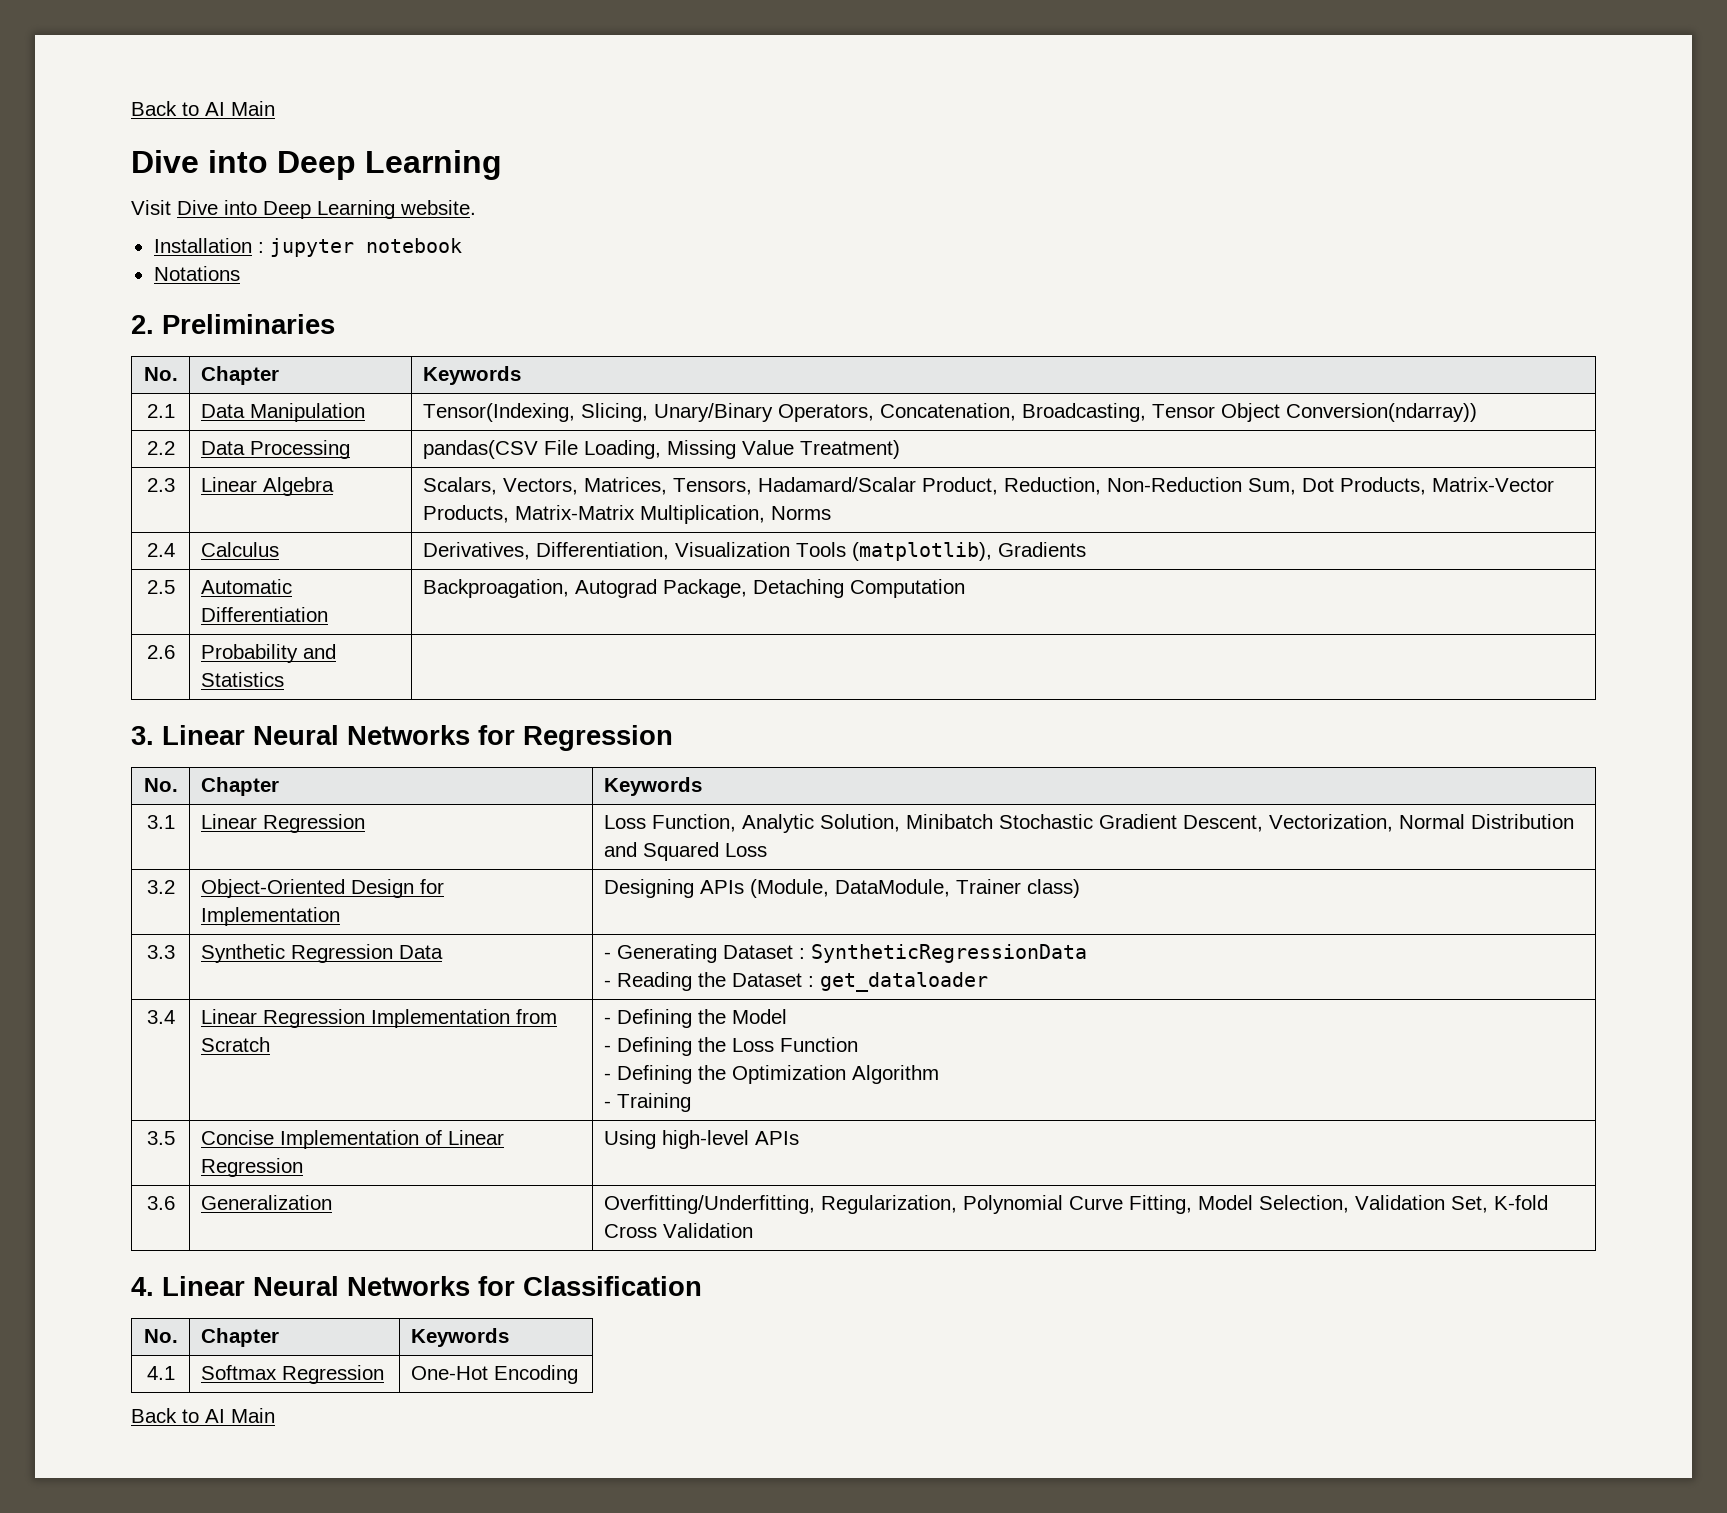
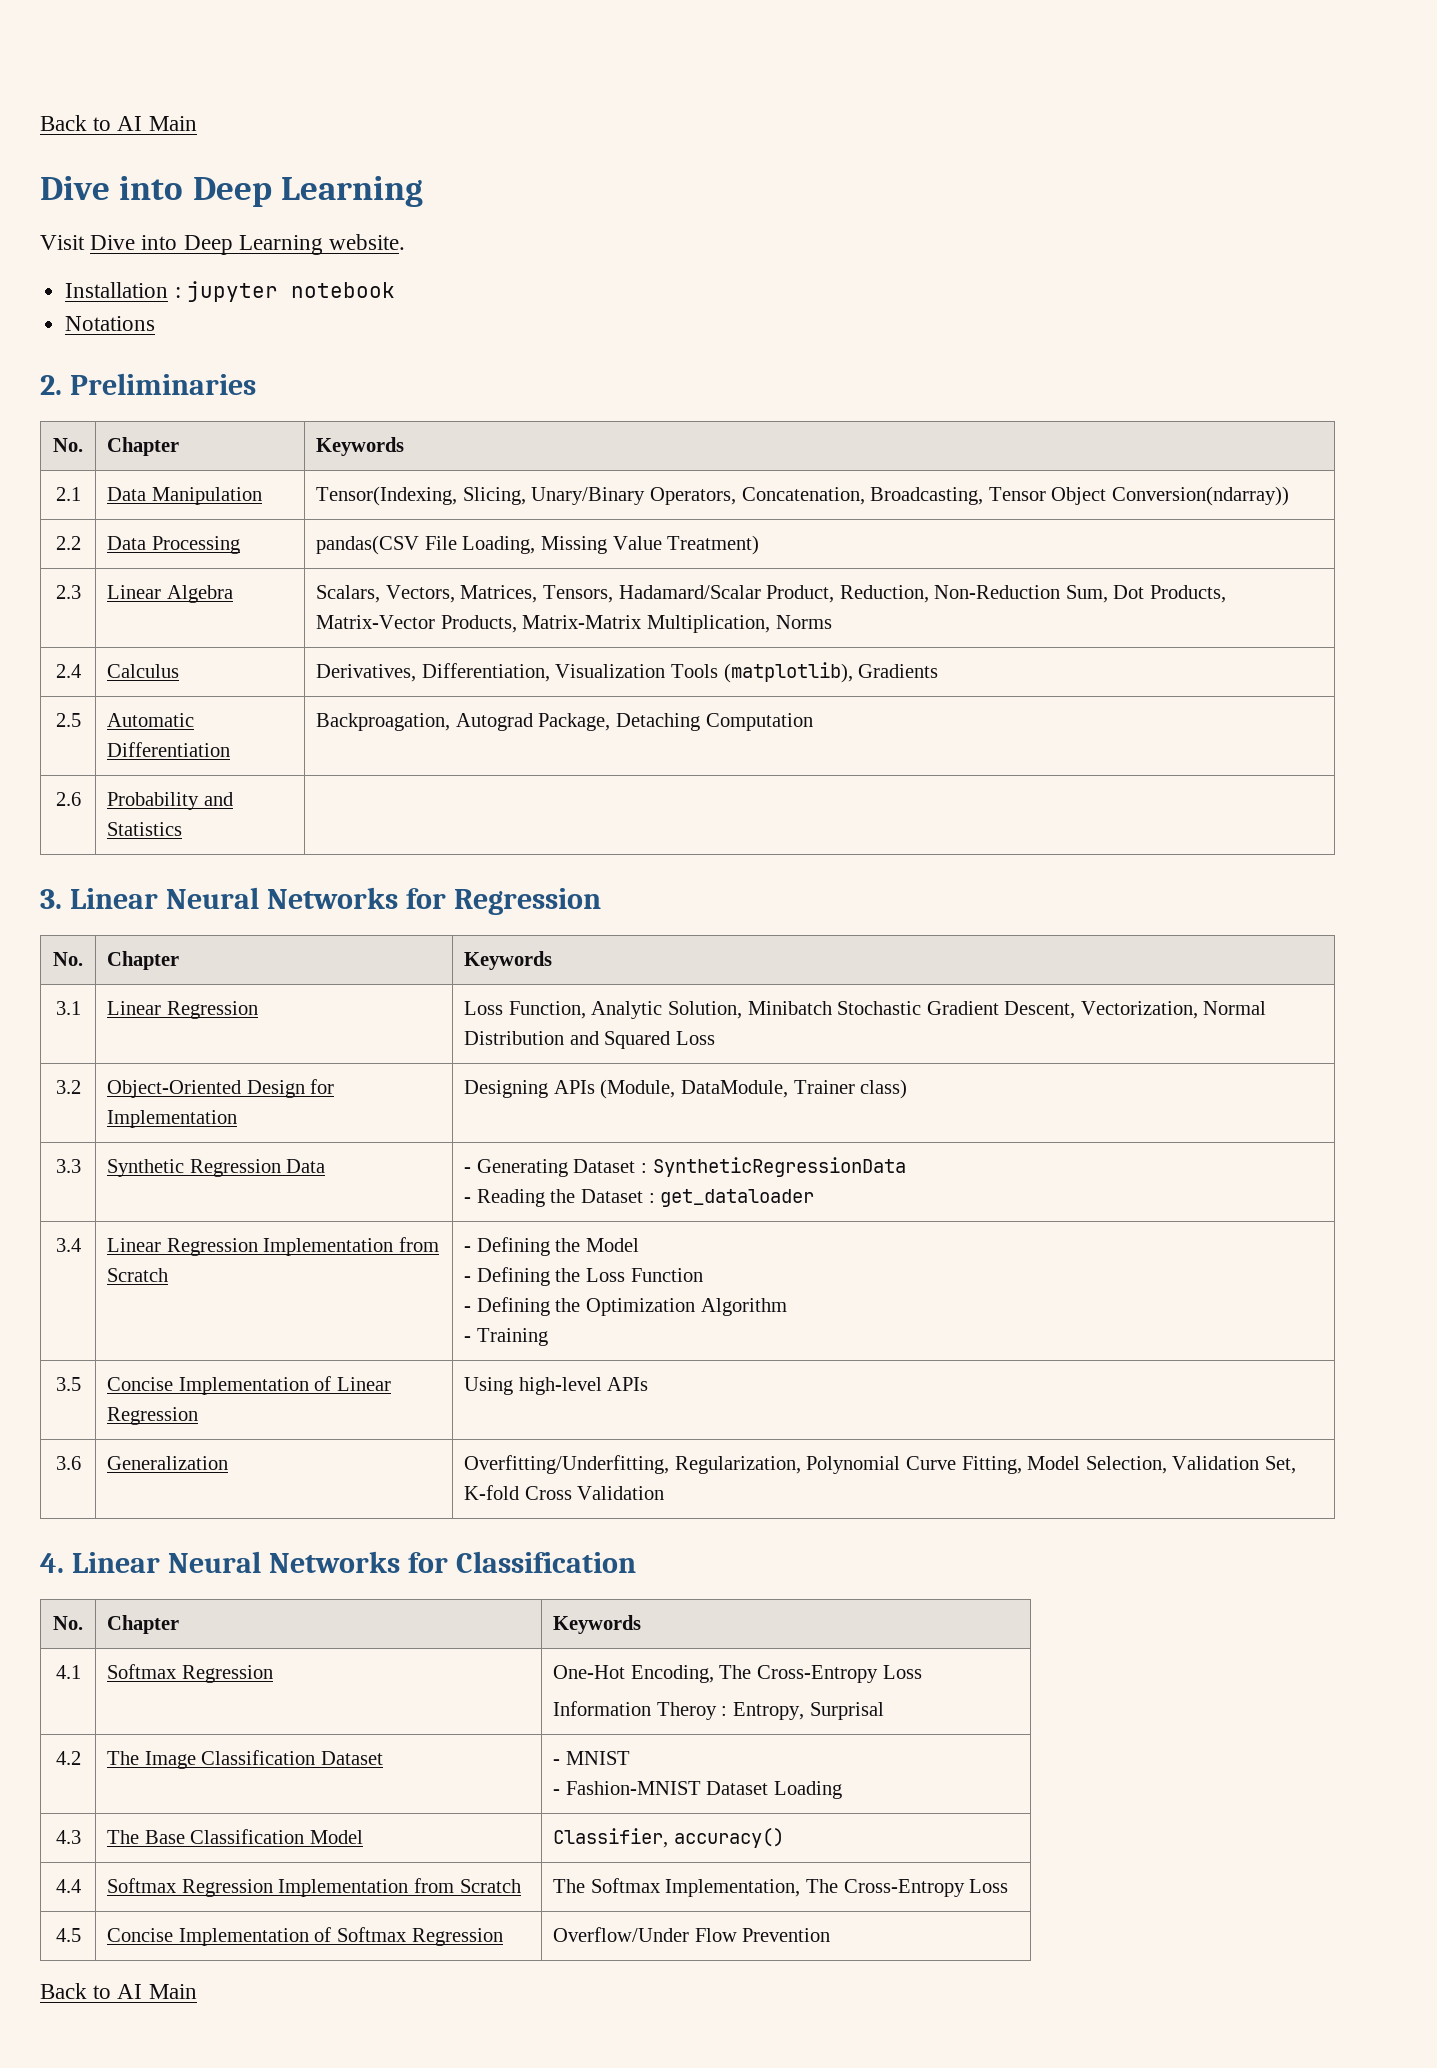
[493,1365,578,1384] Encoding -> [630,1665,922,1683] [553,1701,884,1720] [55,1751,81,1765] [107,1750,384,1769] [553,1751,630,1765] [553,1781,843,1799] [55,1830,81,1844] [107,1829,364,1844] [553,1828,784,1848] [55,1879,81,1893] [107,1878,521,1897] [553,1878,1009,1897] [55,1928,81,1942] [107,1927,503,1946] [553,1927,831,1942] Encoding, The Cross-Entropy Loss // Information Theroy : Entropy, Surprisal // 4.2 | The Image Classification Dataset | - MNIST // - Fashion-MNIST Dataset Loading // 4.3 | The Base Classification Model | Classifier, accuracy() // 4.4 | Softmax Regression Implementation from Scratch | The Softmax Implementation, The Cross-Entropy Loss // 4.5 | Concise Implementation of Softmax Regression | Overflow/Under Flow Prevention

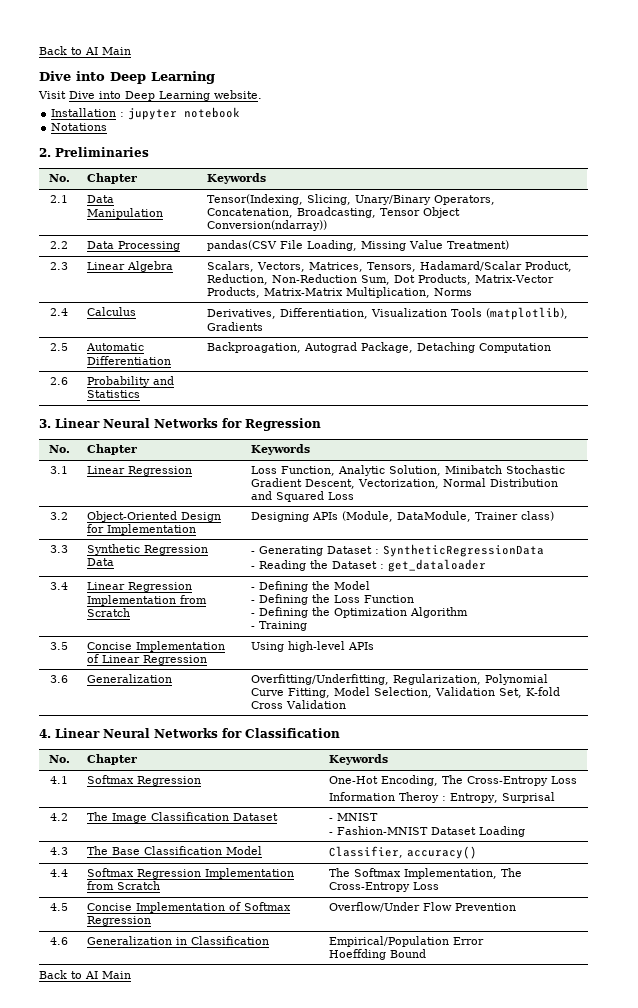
(831, 1935) none -> [50,937,68,945] [86,936,269,945] [328,936,484,947] [328,949,426,960] // 4.6 | Generalization in Classification | Empirical/Population Error // Hoeffding Bound

